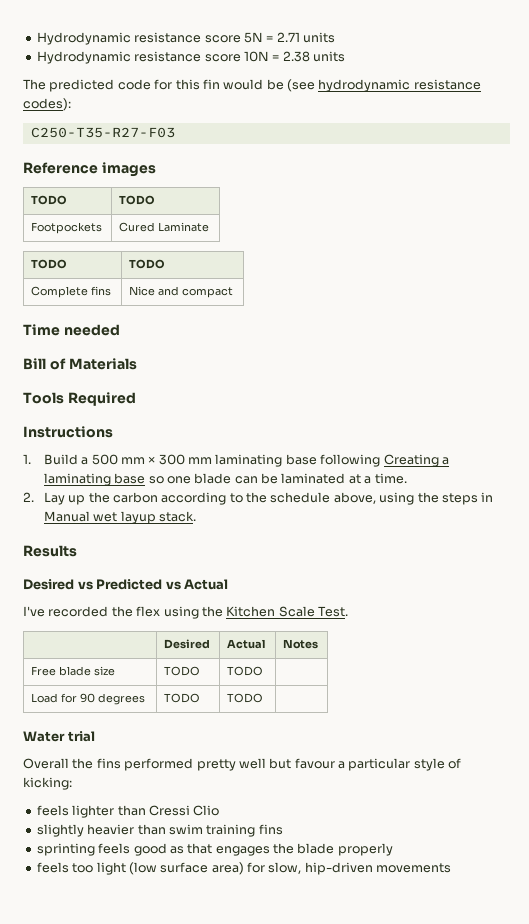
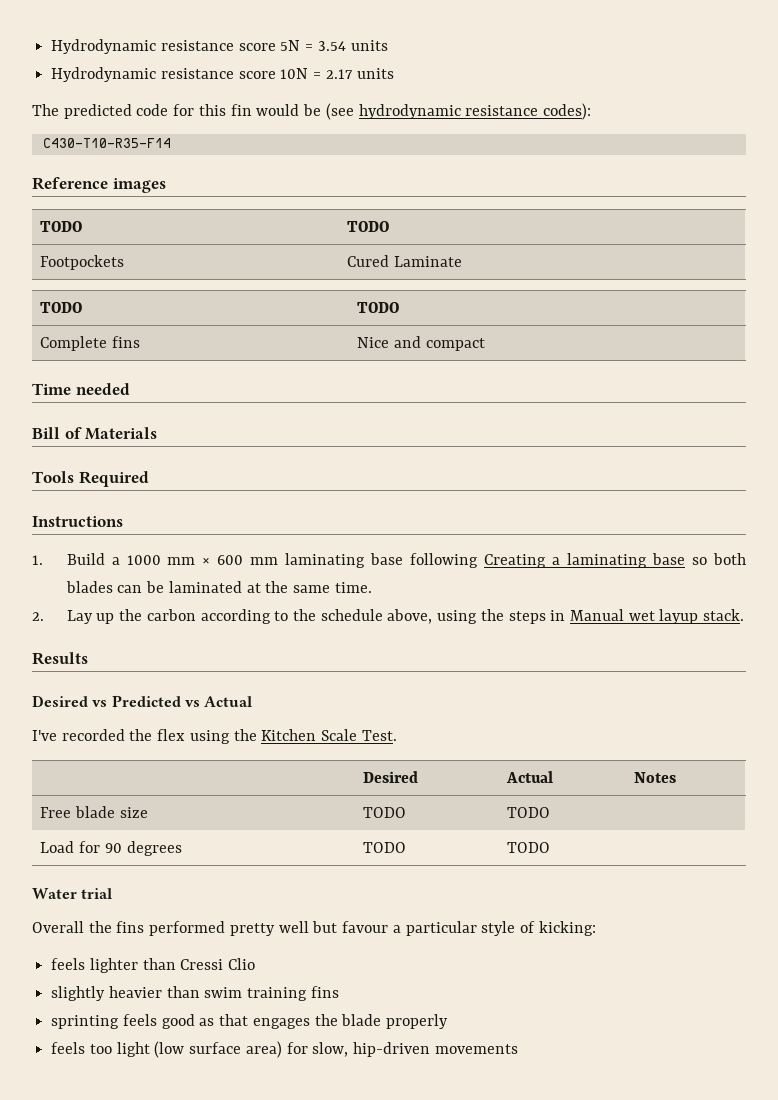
[276,32,300,42] 2.71 -> [317,41,346,51] 3.54
[282,51,310,62] 2.38 -> [325,69,353,79] 2.17
[30,127,175,138] C250-T35-R27-F03 -> [42,138,171,148] C430-T10-R35-F14
[91,454,118,465] 500 -> [126,555,161,565] 1000
[158,454,185,465] 300 -> [217,555,244,565] 600
[166,473,232,484] one blade -> [713,553,746,565] [65,581,113,593] both blades
[364,476,372,484] a -> [265,581,330,593] the same

